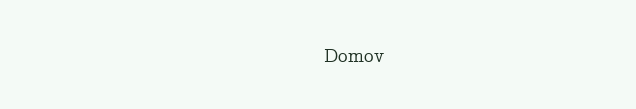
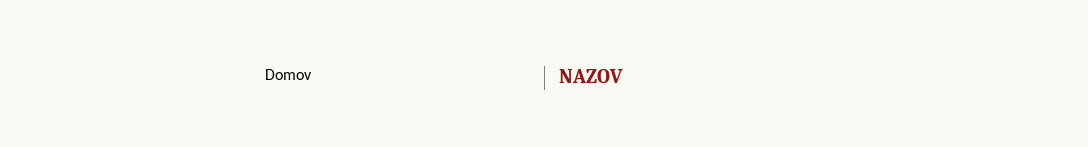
(384, 55) none -> [559,69,623,83] // NAZOV

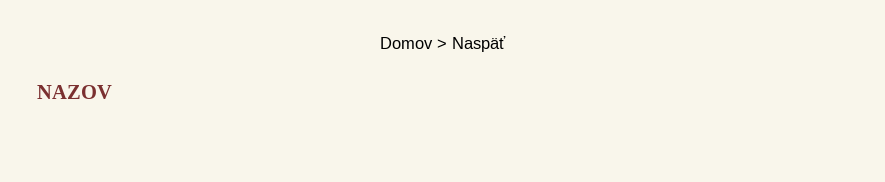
(312, 74) none -> [437,36,506,52] > Naspäť

